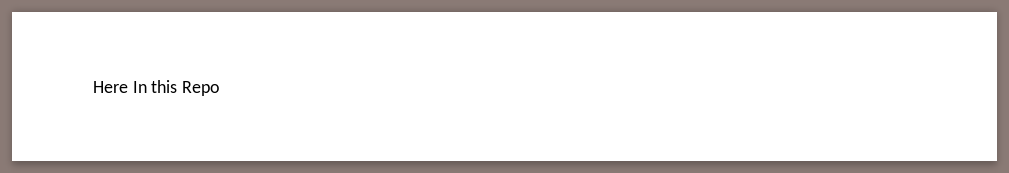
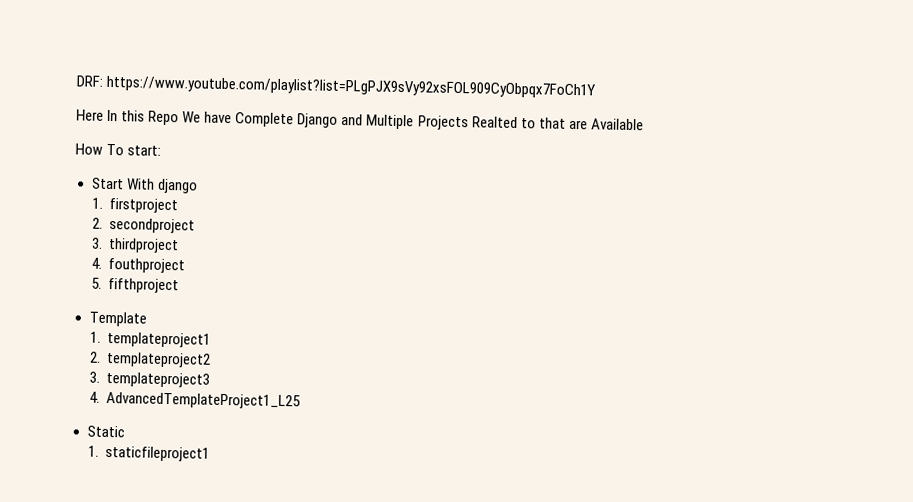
(93, 87) none -> [76,75,597,99] DRF: https://www.youtube.com/playlist?list=PLgPJX9sVy92xsFOL909CyObpqx7FoCh1Y //
(221, 88) none -> [182,111,644,131] [75,143,162,156] [91,177,198,194] [91,197,179,214] [91,217,196,234] [90,237,180,254] [90,257,186,274] [90,277,180,294] [88,311,147,327] [89,331,212,348] [89,351,212,368] [88,371,211,388] [88,391,302,410] [86,425,125,438] [87,445,211,462] We have Complete Django and Multiple Projects Realted to that are Available // How To start: // Start With django // 1. firstproject // 2. secondproject // 3. thirdproject // 4. fouthproject // 5. fifthproject // Template // 1. templateproject1 // 2. templateproject2 // 3. templateproject3 // 4. AdvancedTemplateProject1_L25 // Static // 1. staticfileproject1

